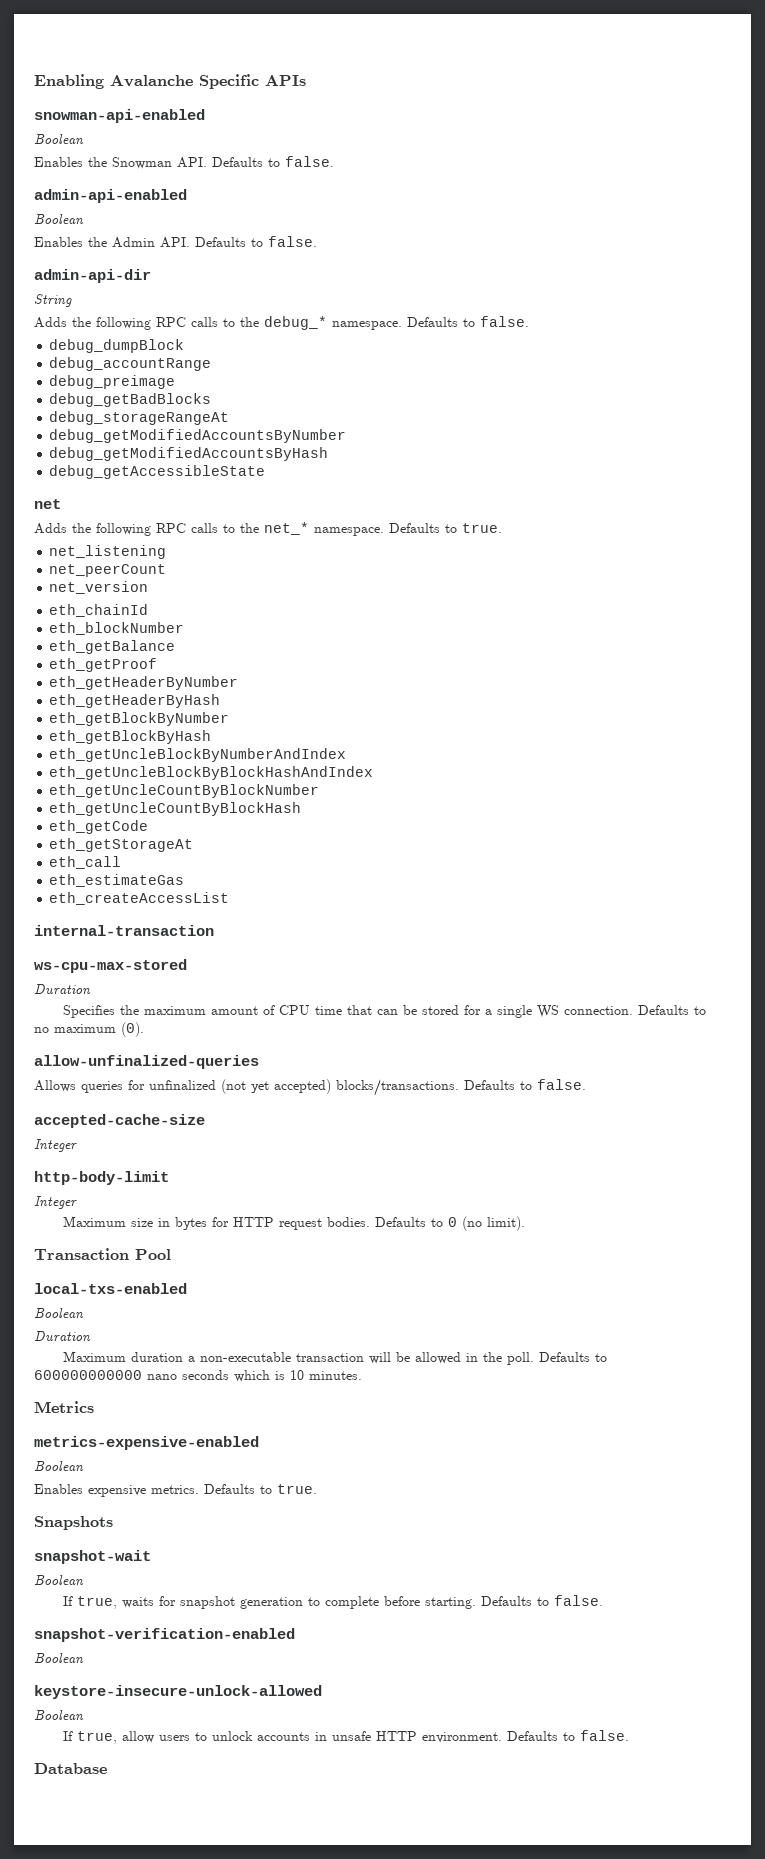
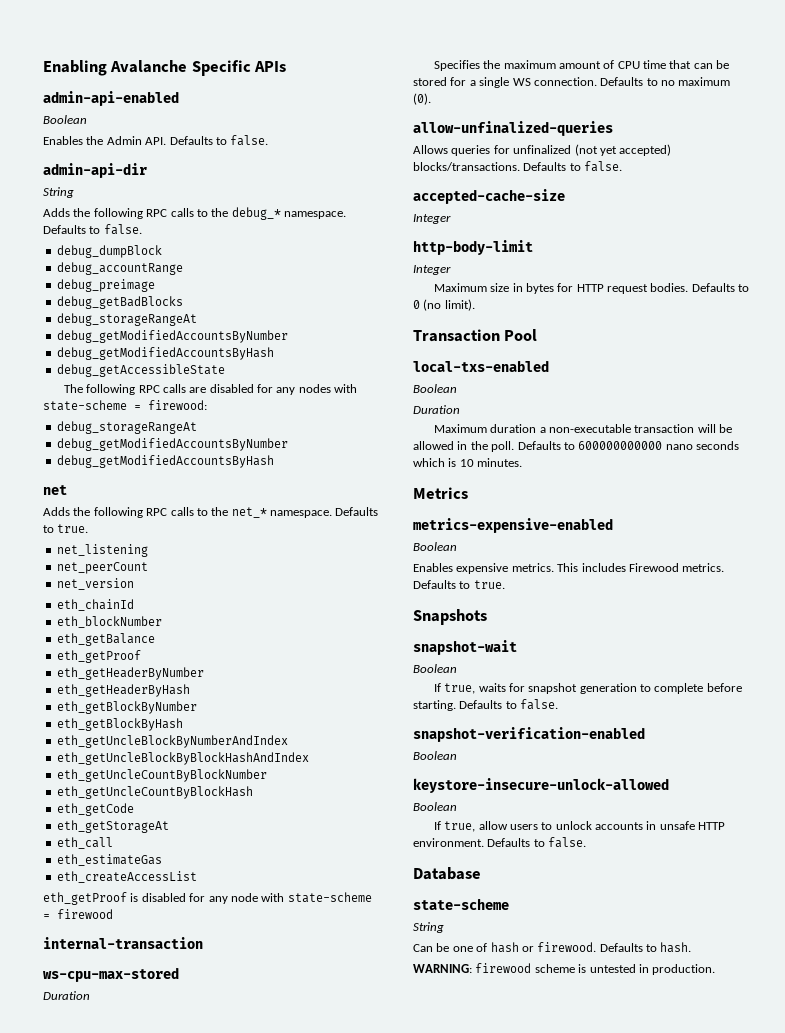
[34,109,205,123] [34,134,84,145] [34,156,334,169] // snowman-api-enabled // Boolean // Enables the Snowman API. Defaults to false. -> (287, 66) none
(266, 472) none -> [63,384,358,395] [43,400,207,411] [56,421,197,434] [56,438,288,451] [56,455,274,468] // The following RPC calls are disabled for any nodes with state-scheme = firewood: // debug_storageRangeAt // debug_getModifiedAccountsByNumber // debug_getModifiedAccountsByHash
(230, 898) none -> [43,892,372,905] [43,909,113,919] // eth_getProof is disabled for any node with state-scheme = firewood
(199, 1489) none -> [557,563,725,572] This includes Firewood metrics.
(107, 1768) none -> [413,898,509,910] [413,922,444,933] [413,942,692,953] [413,963,716,975] // state-scheme // String // Can be one of hash or firewood. Defaults to hash. // WARNING: firewood scheme is untested in production.

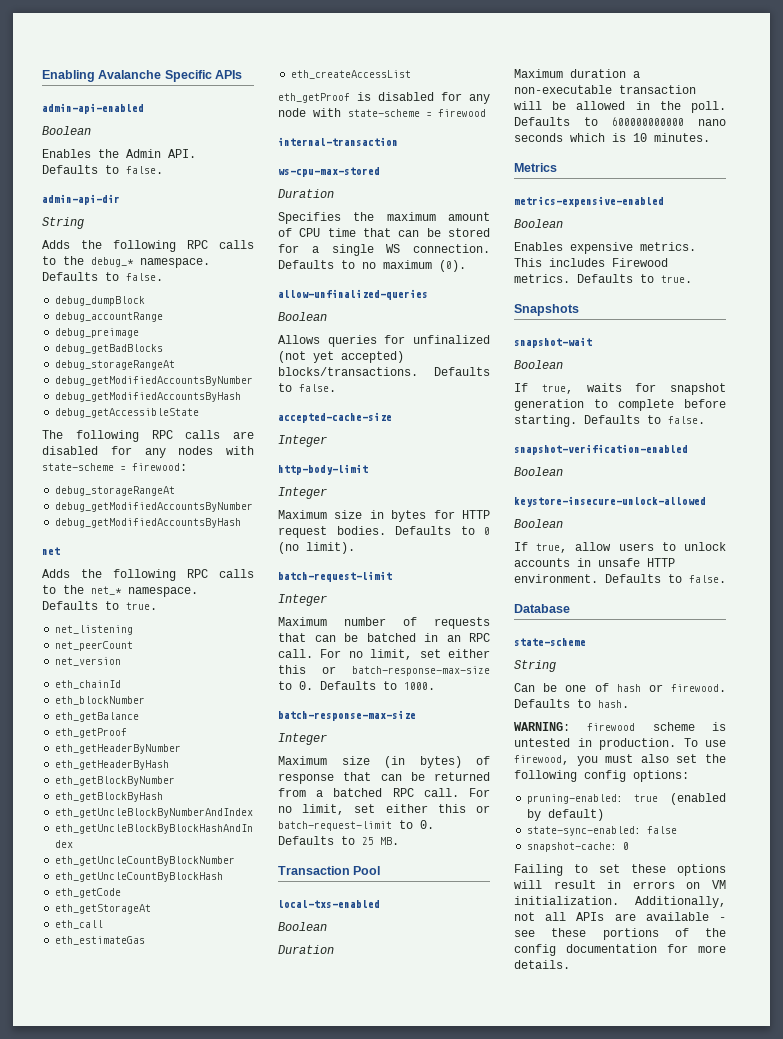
(613, 128) none -> [278,312,327,321] // Boolean
(475, 305) none -> [278,571,392,582] [278,594,327,606] [278,617,490,629] [278,633,490,642] [278,649,490,660] [278,665,490,676] [278,681,435,690] [278,710,416,721] [278,733,327,745] [278,756,490,768] [278,772,490,784] [278,788,490,797] [278,804,490,815] [278,820,434,831] [278,836,399,845] // batch-request-limit // Integer // Maximum number of requests that can be batched in an RPC call. For no limit, set either this or batch-response-max-size to 0. Defaults to 1000. // batch-response-max-size // Integer // Maximum size (in bytes) of response that can be returned from a batched RPC call. For no limit, set either this or batch-request-limit to 0. Defaults to 25 MB.
(716, 969) none -> [683,738,726,747] [514,754,726,766] [514,770,689,782] [527,793,726,805] [527,809,605,821] [527,826,678,836] [527,842,630,852] [514,864,726,876] [514,880,726,889] [514,896,726,908] [514,912,726,921] [514,928,726,940] [514,944,726,956] [514,960,570,969] To use firewood, you must also set the following config options: // pruning-enabled: true (enabled by default) // state-sync-enabled: false // snapshot-cache: 0 // Failing to set these options will result in errors on VM initialization. Additionally, not all APIs are available - see these portions of the config documentation for more details.

